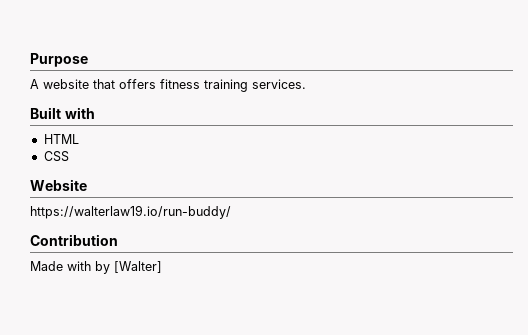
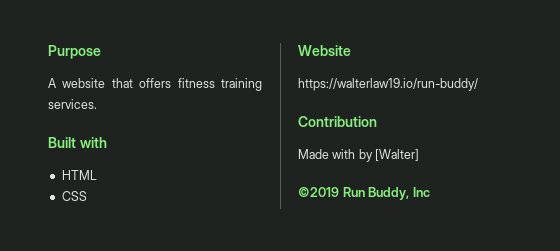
(162, 267) none -> [298,187,430,200] // ©2019 Run Buddy, Inc

